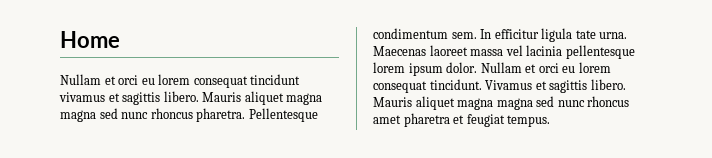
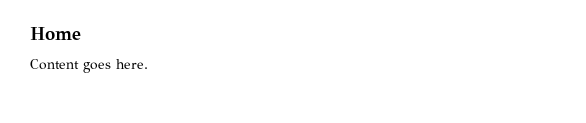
[60,74,301,88] [59,91,323,105] [60,108,318,122] [373,28,628,42] [373,45,635,59] [373,62,611,76] [373,79,626,93] [373,96,630,110] [373,113,551,127] Nullam et orci eu lorem consequat tincidunt vivamus et sagittis libero. Mauris aliquet magna magna sed nunc rhoncus pharetra. Pellentesque condimentum sem. In efficitur ligula tate urna. Maecenas laoreet massa vel lacinia pellentesque lorem ipsum dolor. Nullam et orci eu lorem consequat tincidunt. Vivamus et sagittis libero. Mauris aliquet magna magna sed nunc rhoncus amet pharetra et feugiat tempus. -> [30,59,148,73] Content goes here.

